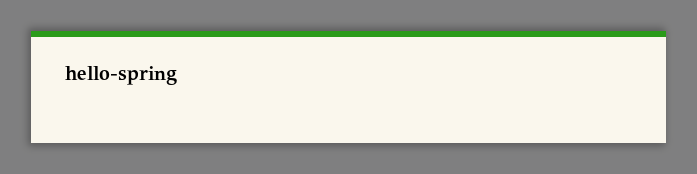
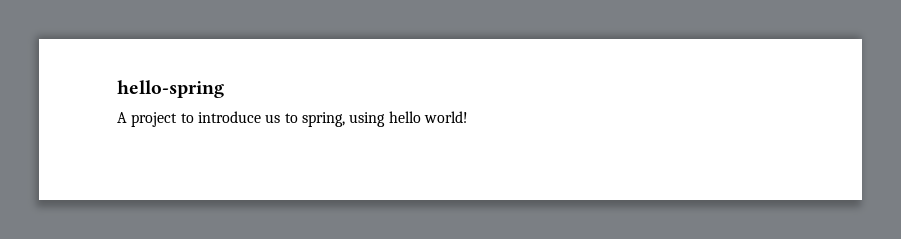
(177, 75) none -> [117,111,468,127] // A project to introduce us to spring, using hello world!

